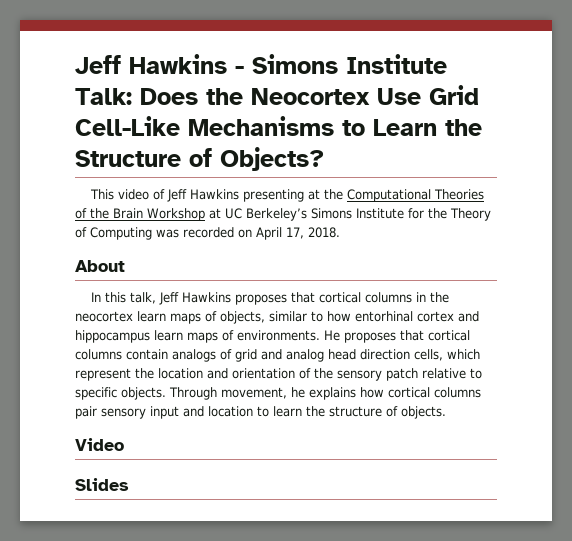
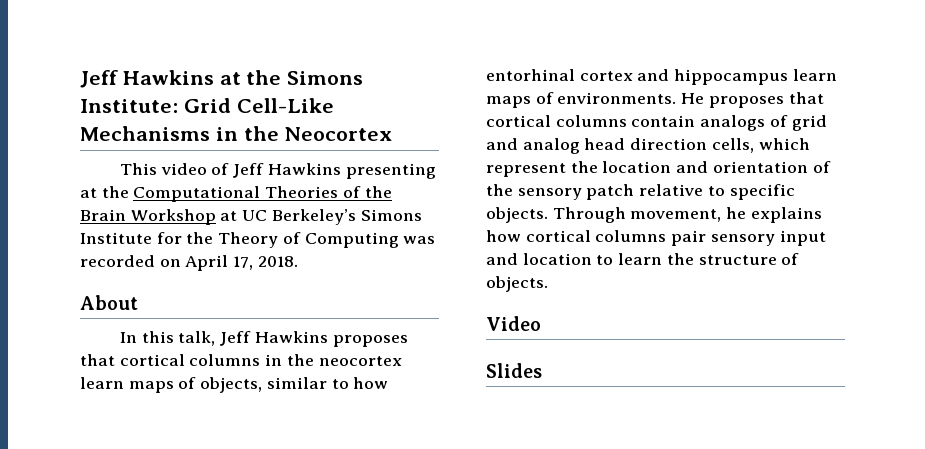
[75,54,447,74] [75,85,479,105] [75,116,482,136] [75,147,324,171] Jeff Hawkins - Simons Institute Talk: Does the Neocortex Use Grid Cell-Like Mechanisms to Learn the Structure of Objects? -> [80,70,364,88] [80,98,334,113] [80,126,393,141] Jeff Hawkins at the Simons Institute: Grid Cell-Like Mechanisms in the Neocortex

